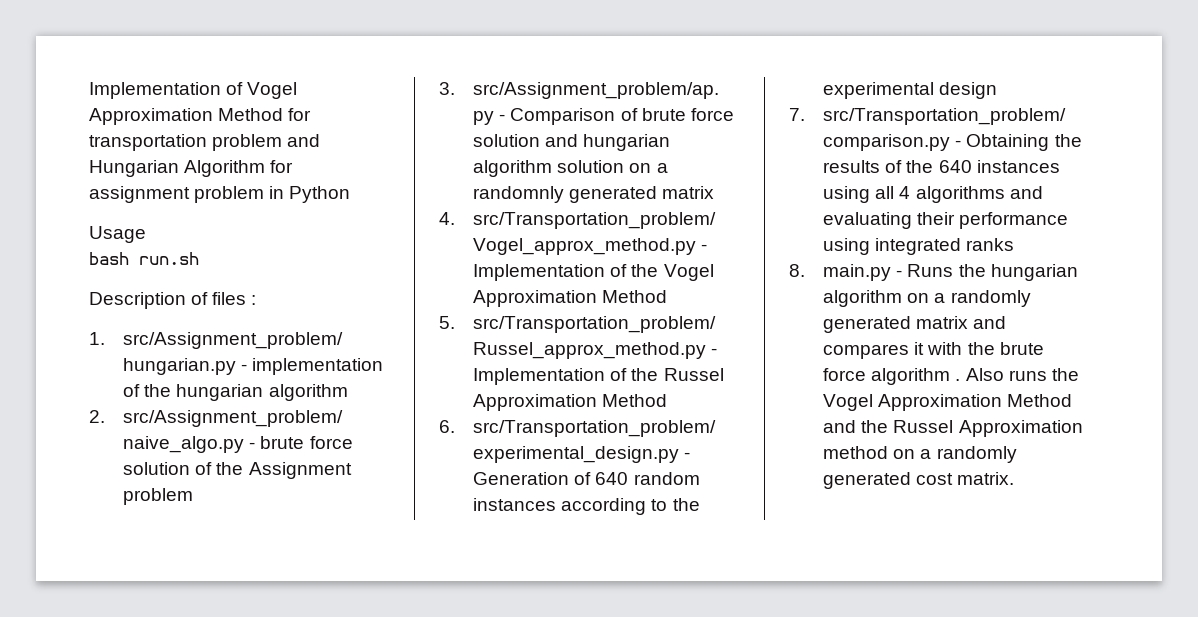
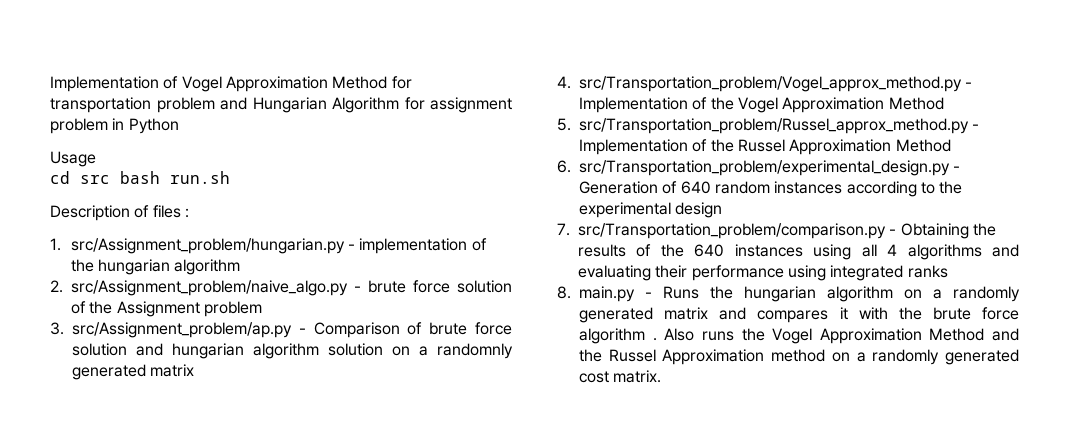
(146, 234) none -> [50,171,110,184] cd src

